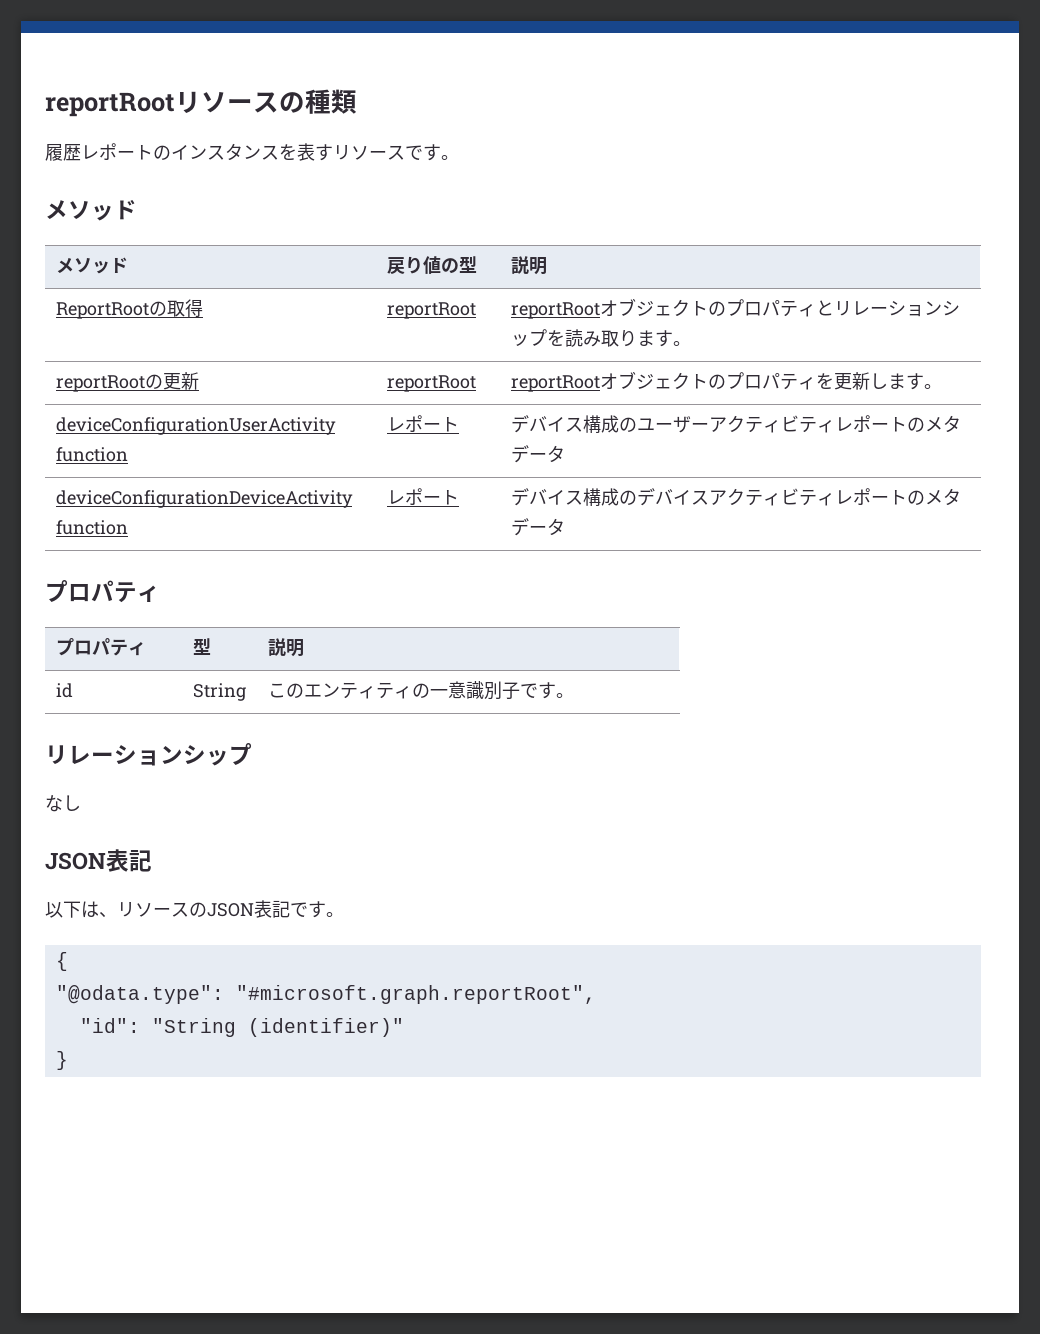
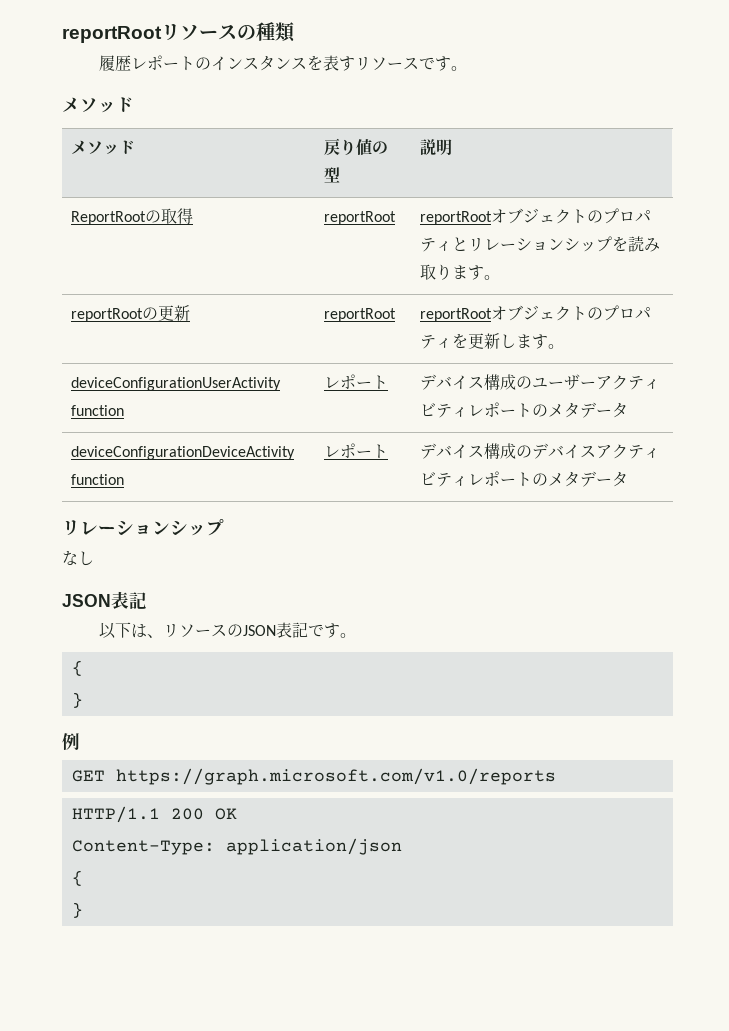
[45,580,160,603] [55,638,146,656] [192,638,211,655] [267,638,304,657] [55,683,73,698] [192,683,246,701] [267,681,574,700] // プロパティ // プロパティ | 型 | 説明 // id | String | このエンティティの一意識別子です。 -> (628, 479) none
[55,985,596,1004] [79,1018,404,1037] "@odata.type": "#microsoft.graph.reportRoot", // "id": "String (identifier)" -> [71,692,83,708] [62,733,80,750] [71,768,556,785] [71,806,237,823] [71,838,402,855] [71,870,83,886] } // 例 // GET https://graph.microsoft.com/v1.0/reports // HTTP/1.1 200 OK // Content-Type: application/json // {

